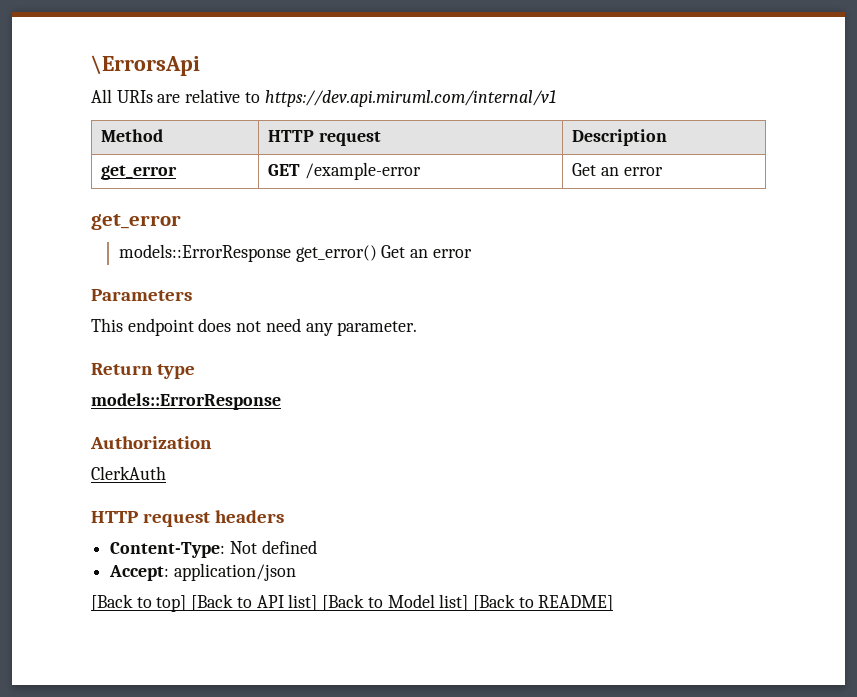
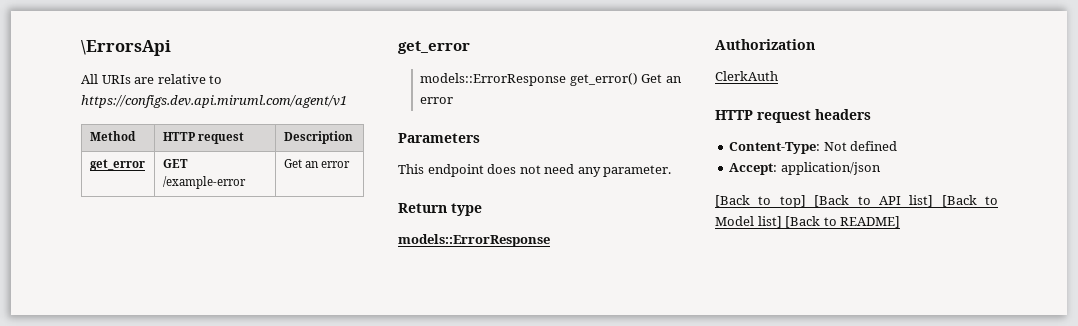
[264,90,556,107] https://dev.api.miruml.com/internal/v1 -> [81,95,347,108] https://configs.dev.api.miruml.com/agent/v1

